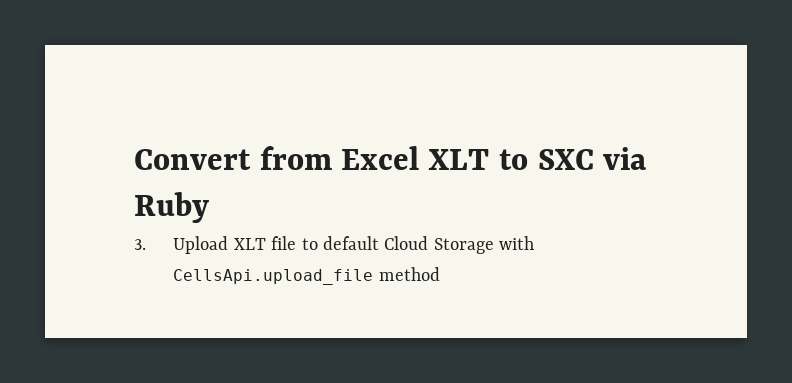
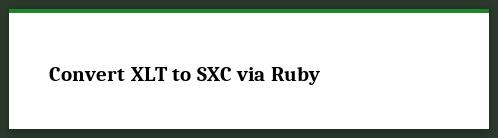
[259,146,420,170] from Excel -> (125, 74) none
[134,236,535,254] [173,267,440,285] // 3. Upload XLT file to default Cloud Storage with CellsApi.upload_file method -> (320, 75) none

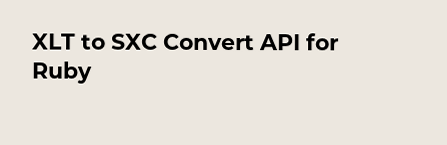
[49,67,125,81] Convert -> (32, 41) none
[236,67,266,81] via -> [163,33,339,51] Convert API for

